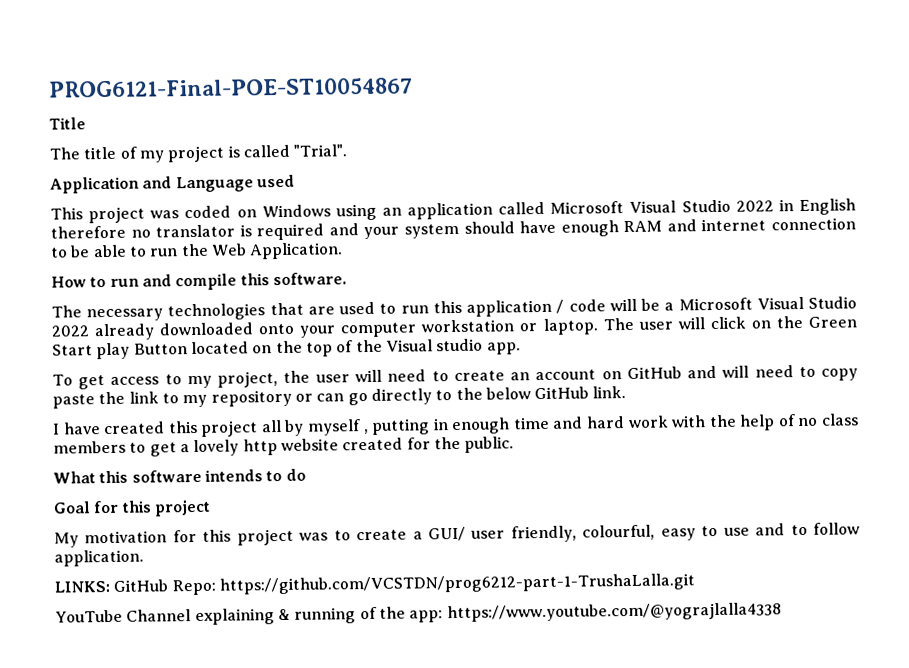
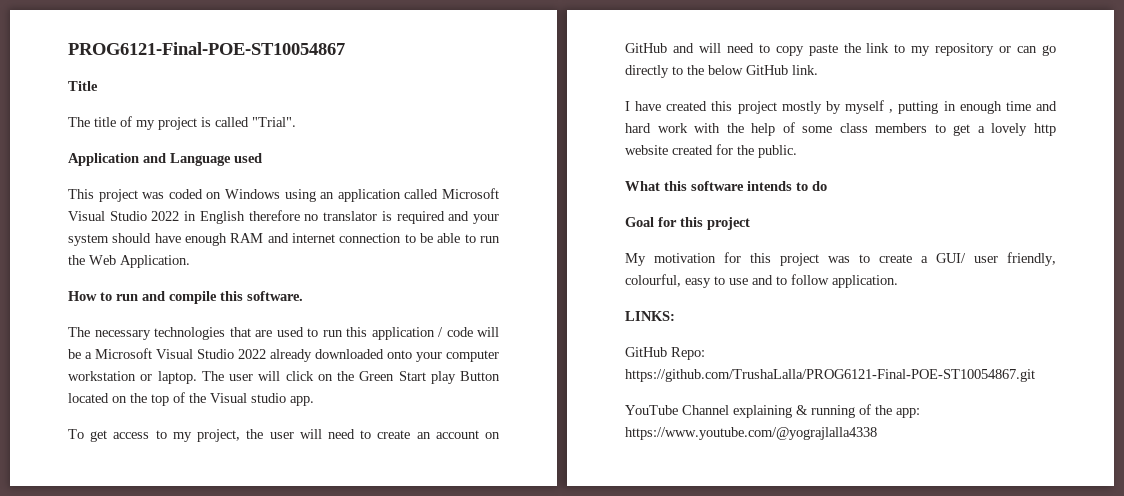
[260,420,282,433] all -> [781,101,822,114] mostly
[797,417,819,427] no -> [802,126,833,133] some
(110, 586) none -> (675, 316) //
[218,573,695,595] https://github.com/VCSTDN/prog6212-part-1-TrushaLalla.git -> [625,369,1035,382] https://github.com/TrushaLalla/PROG6121-Final-POE-ST10054867.git

